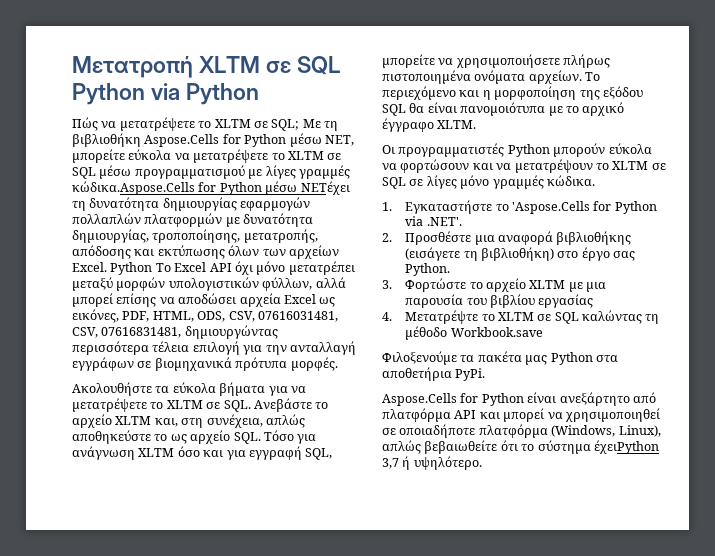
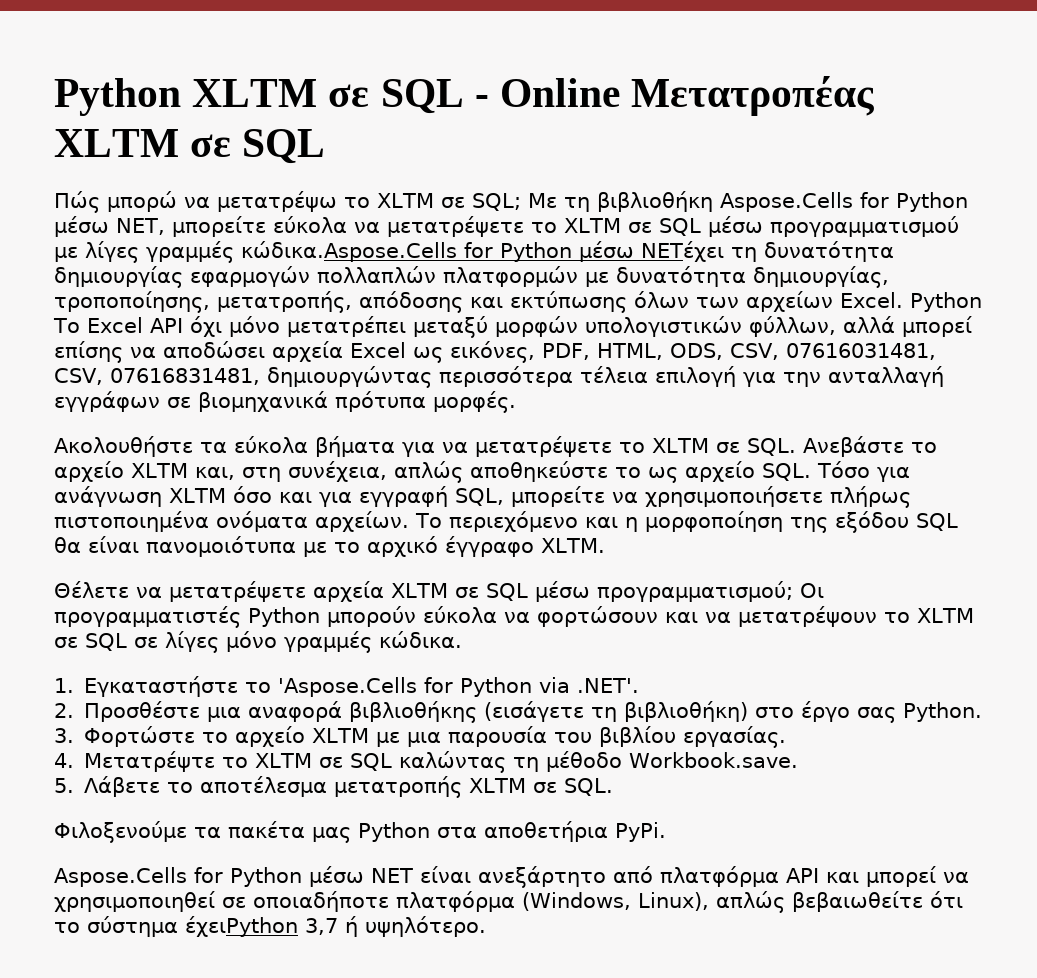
[72,56,341,78] [72,83,260,105] [72,117,195,131] Μετατροπή XLTM σε SQL Python via Python // Πώς να μετατρέψετε -> [54,76,875,116] [54,129,326,164] [54,191,337,213] Python XLTM σε SQL - Online Μετατροπέας XLTM σε SQL // Πώς μπορώ να μετατρέψω
(477, 124) none -> [54,581,793,602] Θέλετε να μετατρέψετε αρχεία XLTM σε SQL μέσω προγραμματισμού;
[538,294,594,308] εργασίας -> [683,726,787,748] εργασίας.
[450,327,543,337] Workbook.save -> [629,752,799,768] [54,776,614,798] Workbook.save. // 5. Λάβετε το αποτέλεσμα μετατροπής XLTM σε SQL.
(524, 399) none -> [309,866,413,887] μέσω NET

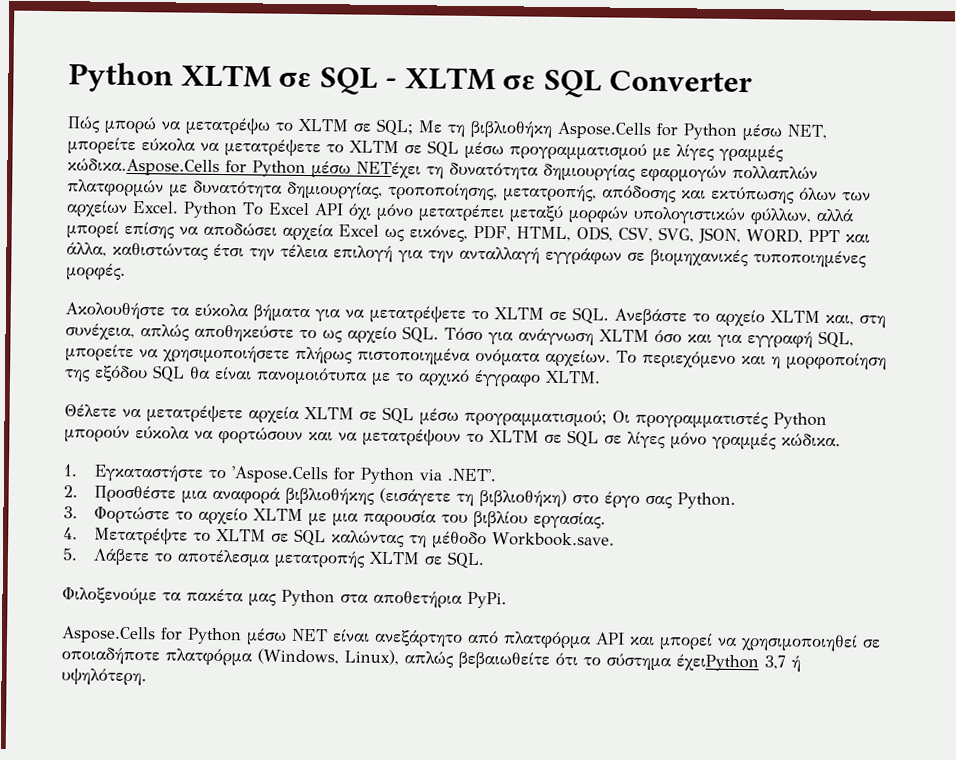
[500,76,875,116] [54,129,326,164] Online Μετατροπέας XLTM σε SQL -> [404,67,754,98] XLTM σε SQL Converter
[786,343,936,360] [54,366,573,388] 07616031481, CSV, 07616831481, δημιουργώντας περισσότερα -> [657,227,870,245] [66,242,275,261] SVG, JSON, WORD, PPT και άλλα, καθιστώντας έτσι την
[198,391,426,412] βιομηχανικά πρότυπα -> [650,248,867,268] βιομηχανικές τυποποιημένες
[365,916,486,937] υψηλότερο. -> [61,668,147,686] υψηλότερη.

